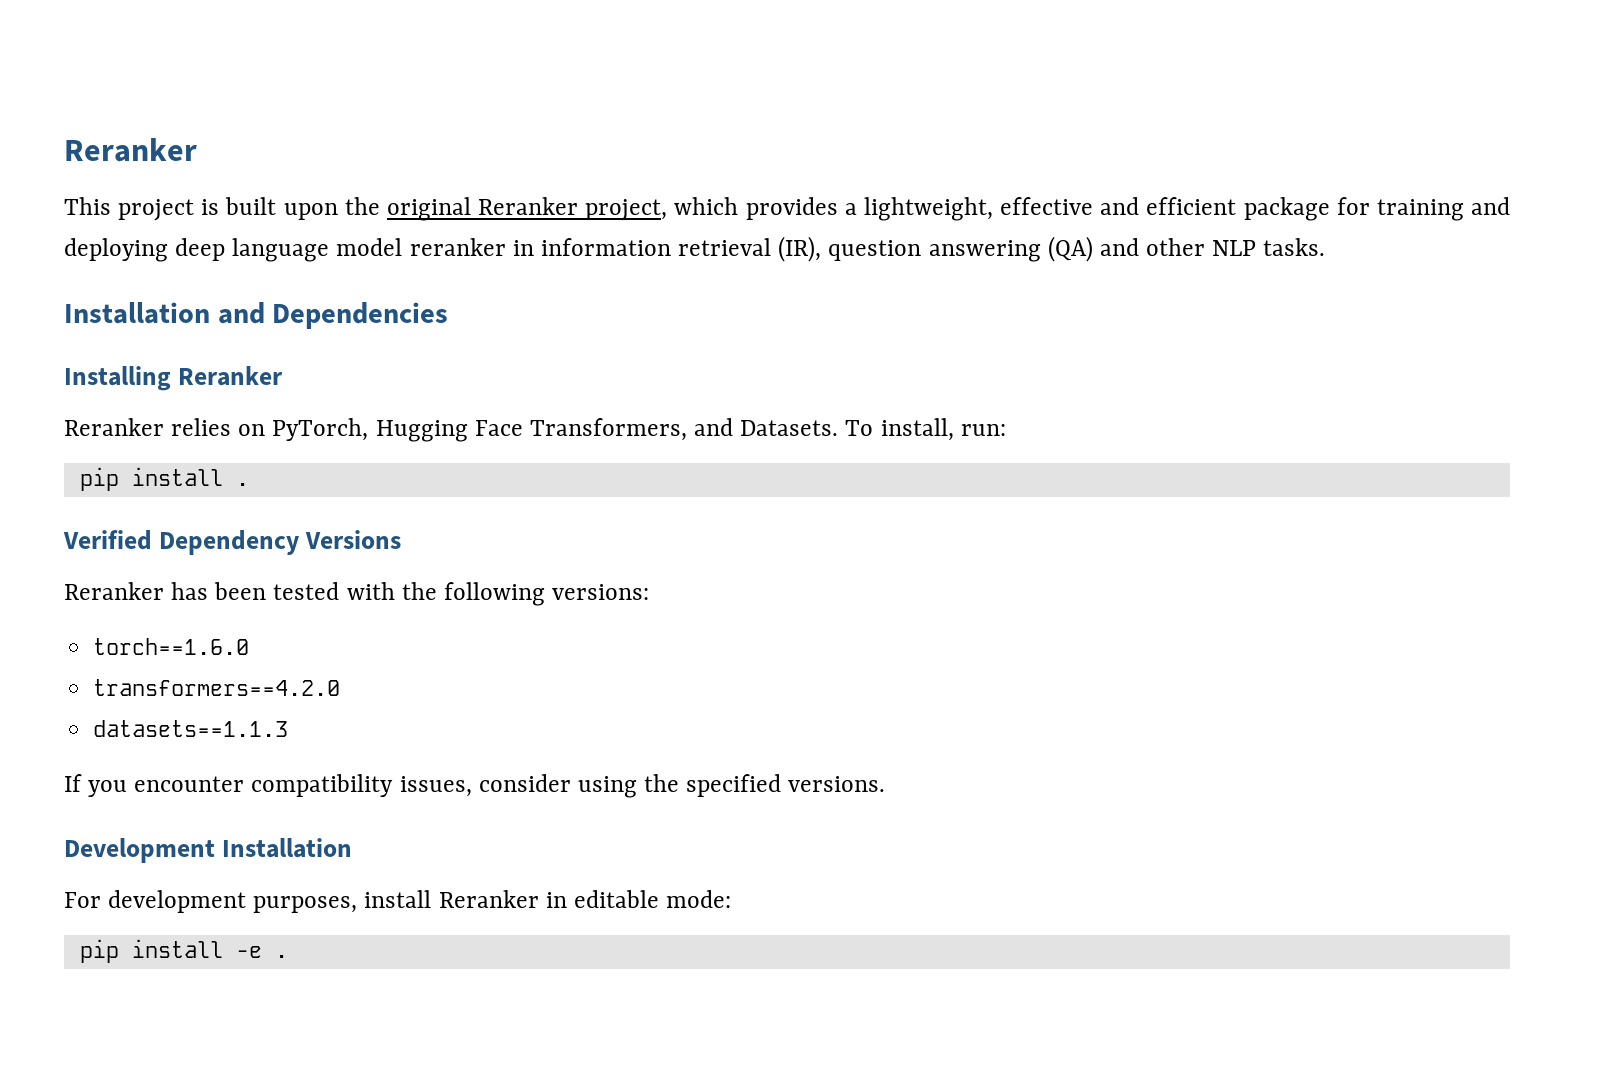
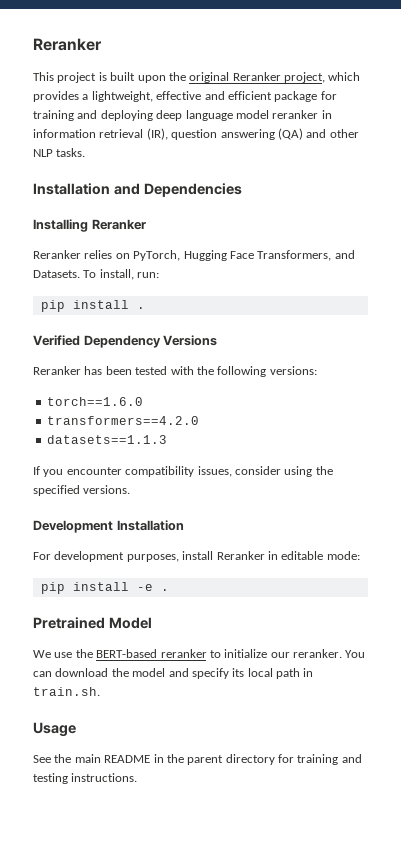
(288, 956) none -> [33,617,152,629] [33,649,366,658] [33,668,314,679] [33,687,100,696] [33,722,76,737] [33,754,362,765] [33,773,138,784] // Pretrained Model // We use the BERT-based reranker to initialize our reranker. You can download the model and specify its local path in train.sh. // Usage // See the main README in the parent directory for training and testing instructions.

